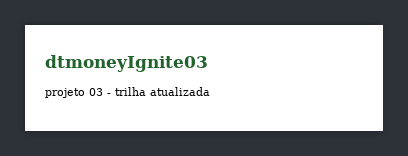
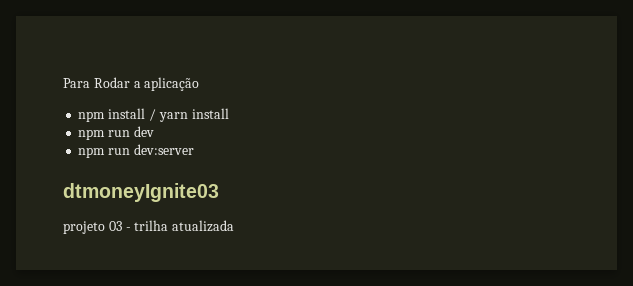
(45, 63) none -> [63,77,200,91] [78,108,229,122] [78,126,154,140] [78,144,194,158] Para Rodar a aplicação // npm install / yarn install // npm run dev // npm run dev:server //

